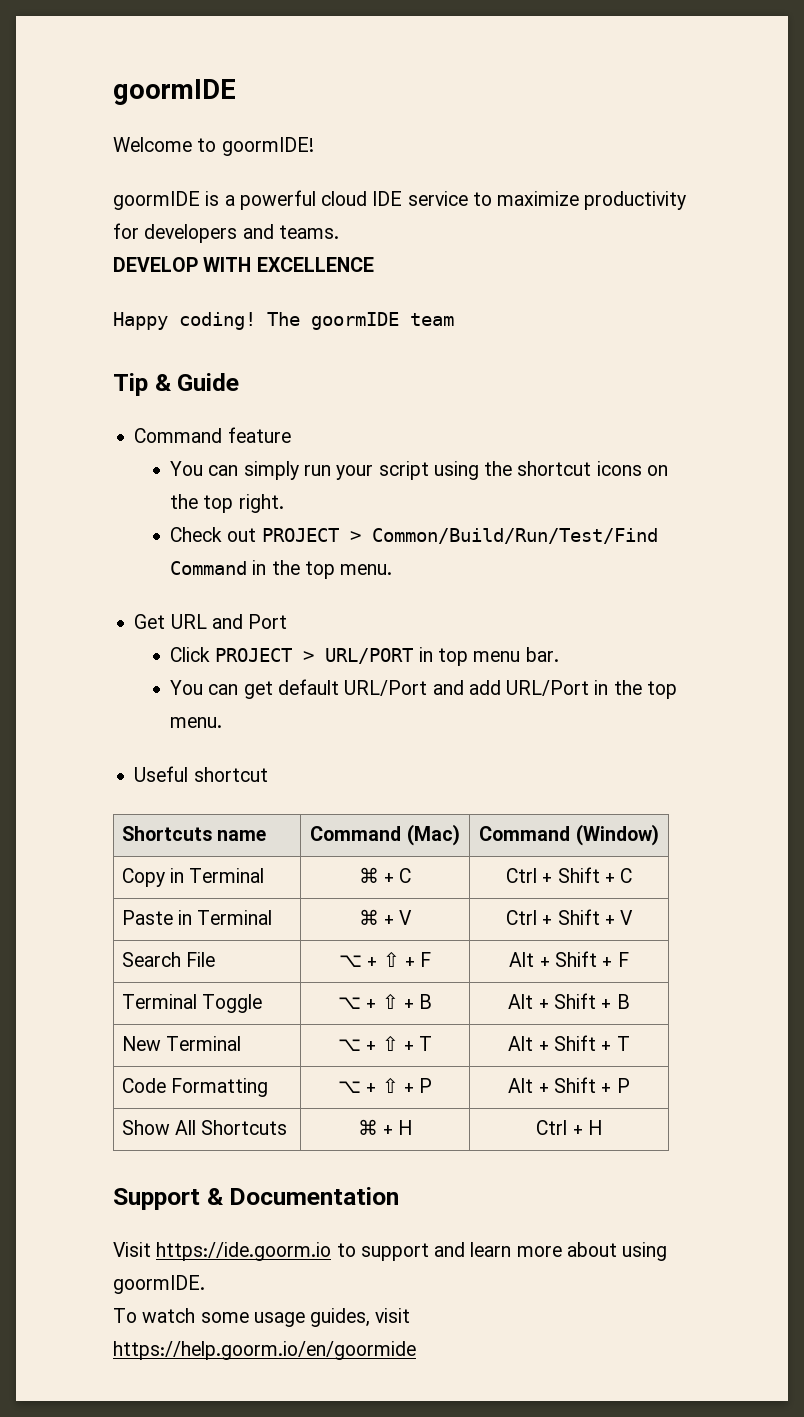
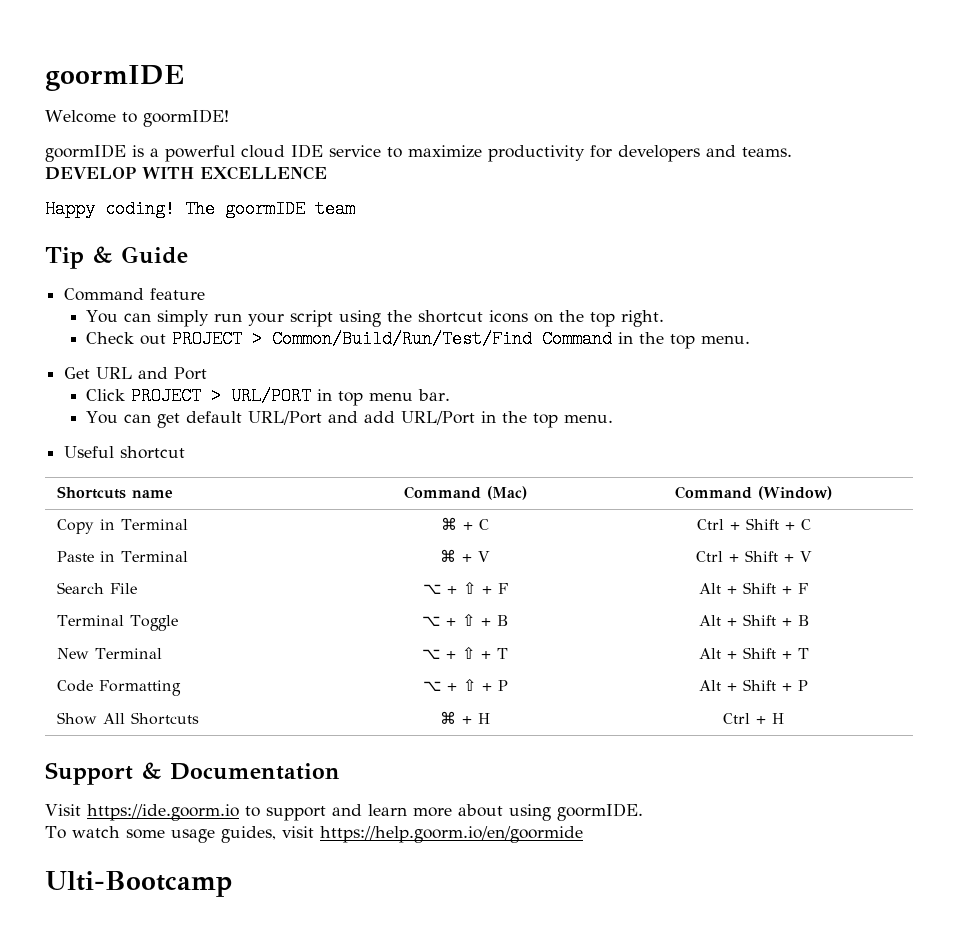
(416, 1350) none -> [45,871,232,897] // Ulti-Bootcamp

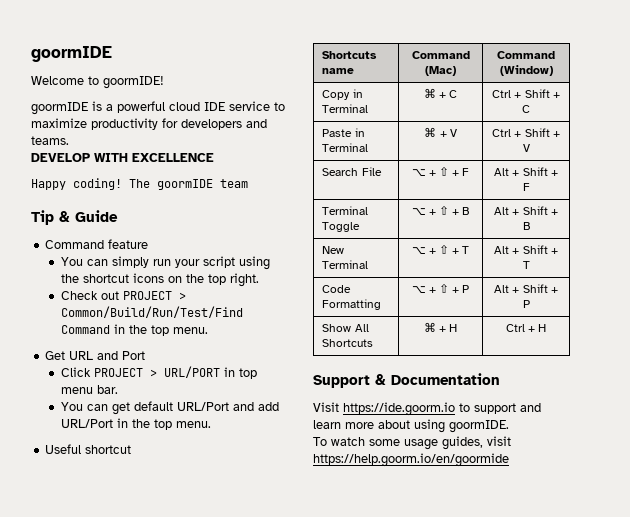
[45,871,232,897] // Ulti-Bootcamp -> (509, 460) none

